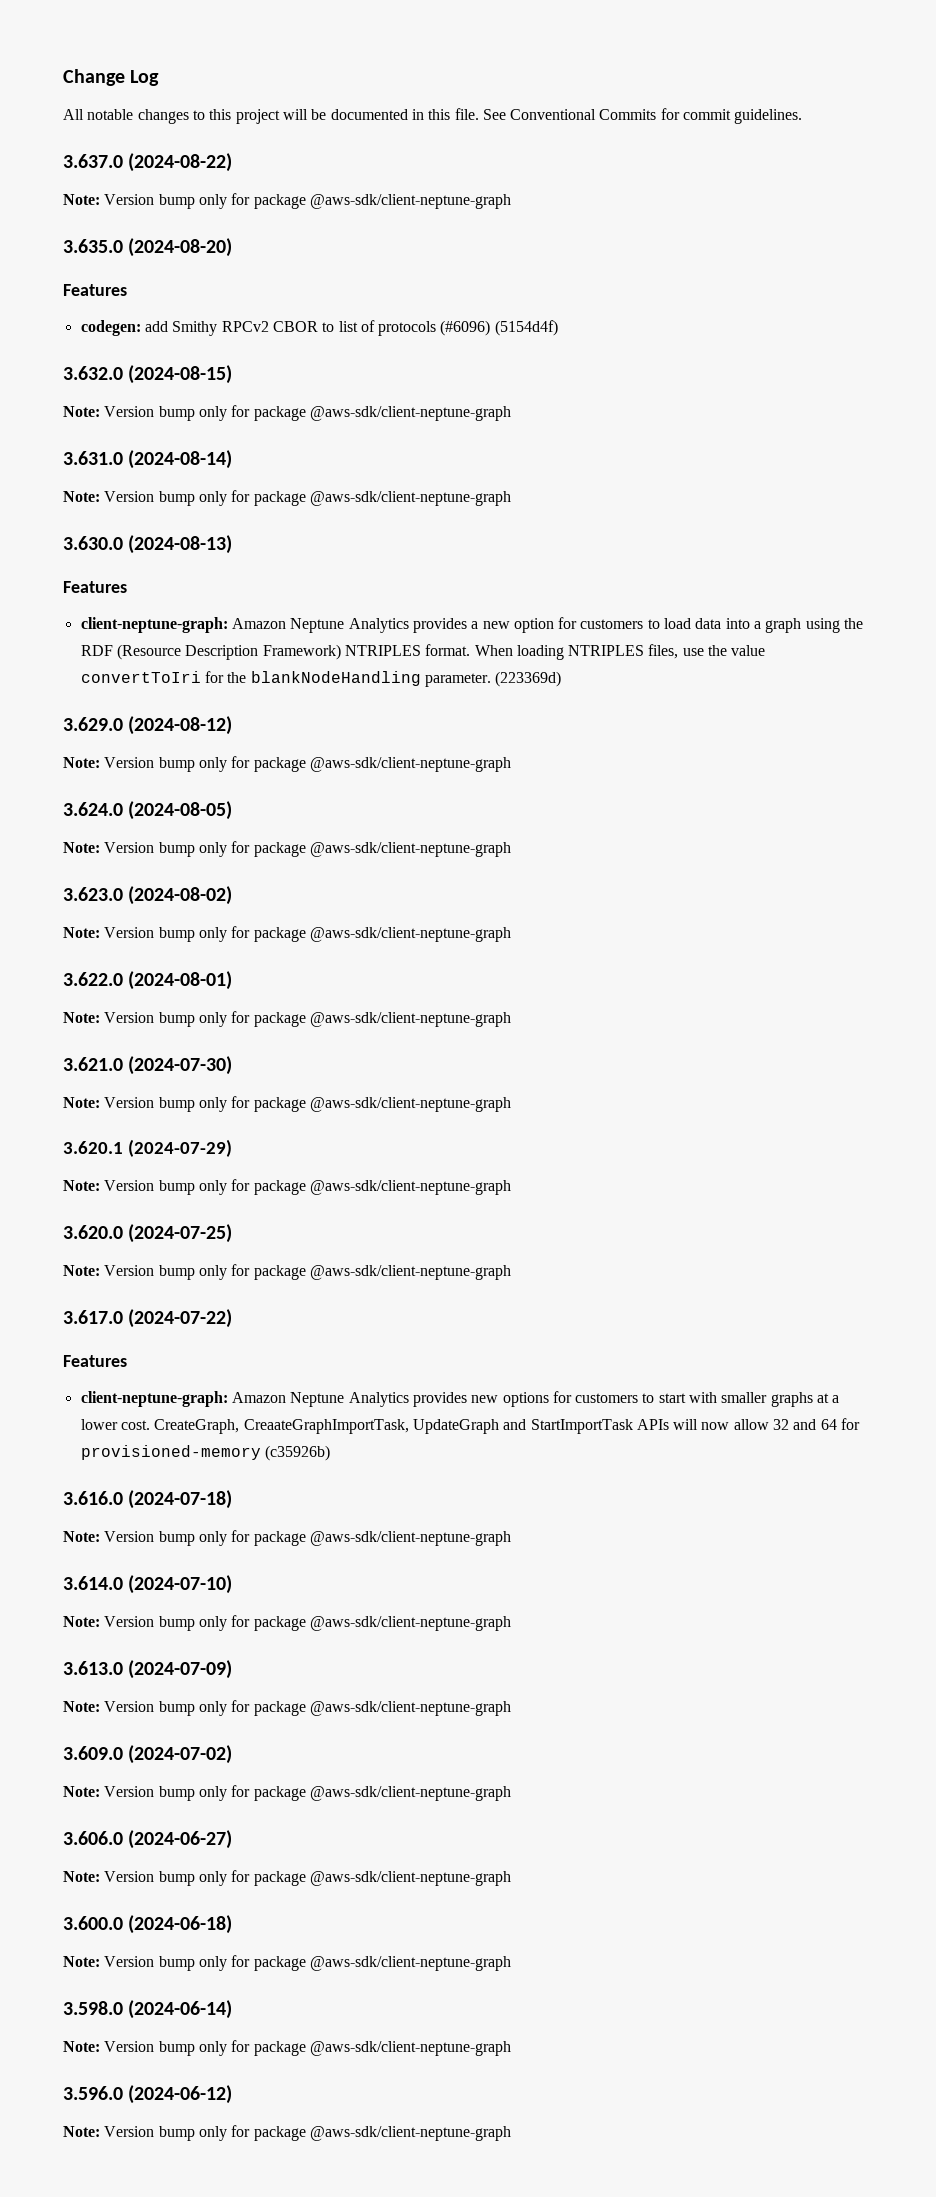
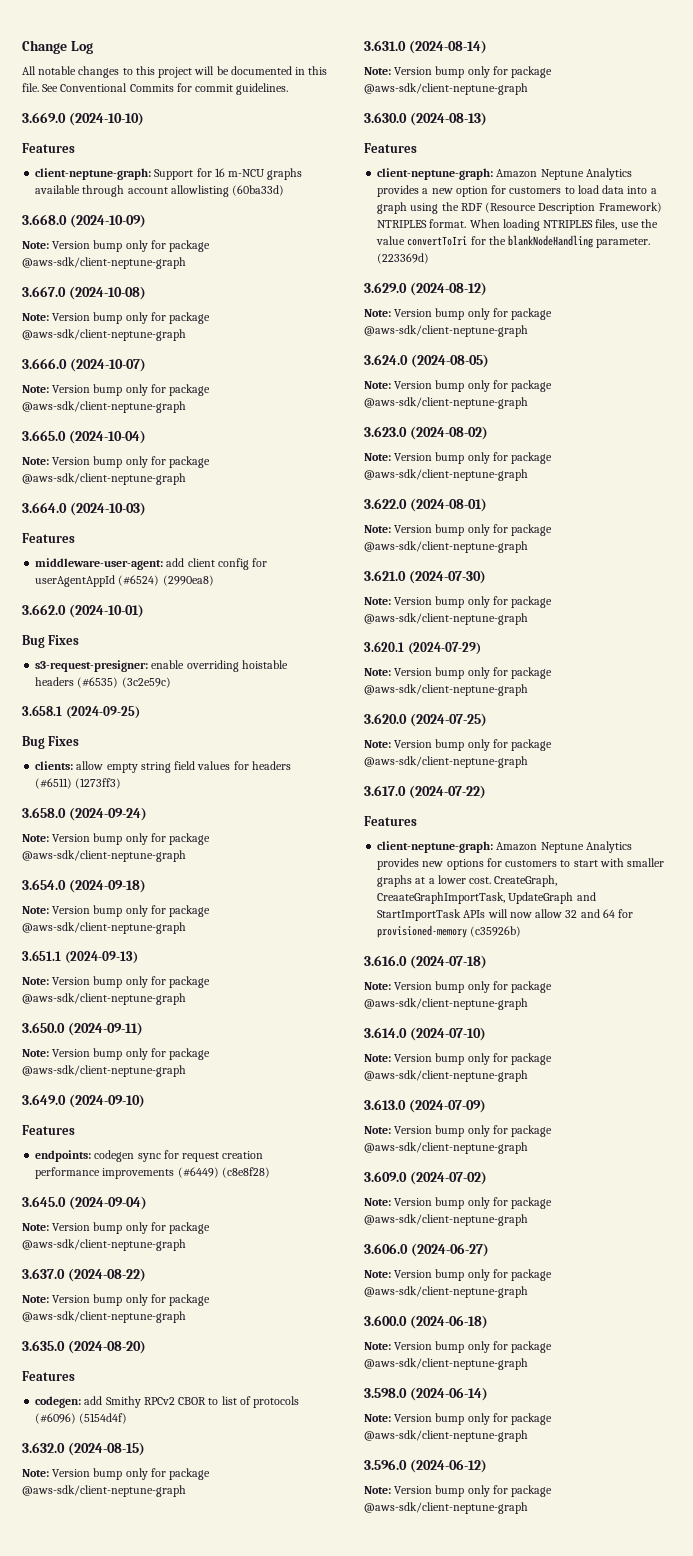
(803, 116) none -> [22,112,144,126] [22,143,75,153] [35,168,303,180] [35,185,285,197] [22,214,146,228] [22,240,211,252] [22,257,186,269] [22,286,146,300] [22,312,211,324] [22,329,186,341] [22,358,146,372] [22,384,211,396] [22,401,186,413] [22,430,146,444] [22,456,211,468] [22,473,186,485] [22,502,146,516] [22,533,75,543] [35,558,268,570] [35,575,214,587] [22,604,144,618] [22,635,80,648] [35,660,288,672] [35,677,171,688] [22,705,140,719] [22,736,80,749] [35,761,291,773] [35,778,122,789] [22,807,147,821] [22,833,211,845] [22,850,186,862] [22,879,146,893] [22,905,211,917] [22,922,186,934] [22,950,138,964] [22,976,211,988] [22,993,186,1005] [22,1022,143,1036] [22,1048,211,1060] [22,1065,186,1077] [22,1094,145,1108] [22,1125,75,1135] [35,1150,264,1162] [35,1167,270,1179] [22,1196,147,1210] [22,1222,211,1234] [22,1239,186,1251] // 3.669.0 (2024-10-10) // Features // client-neptune-graph: Support for 16 m-NCU graphs available through account allowlisting (60ba33d) // 3.668.0 (2024-10-09) // Note: Version bump only for package @aws-sdk/client-neptune-graph // 3.667.0 (2024-10-08) // Note: Version bump only for package @aws-sdk/client-neptune-graph // 3.666.0 (2024-10-07) // Note: Version bump only for package @aws-sdk/client-neptune-graph // 3.665.0 (2024-10-04) // Note: Version bump only for package @aws-sdk/client-neptune-graph // 3.664.0 (2024-10-03) // Features // middleware-user-agent: add client config for userAgentAppId (#6524) (2990ea8) // 3.662.0 (2024-10-01) // Bug Fixes // s3-request-presigner: enable overriding hoistable headers (#6535) (3c2e59c) // 3.658.1 (2024-09-25) // Bug Fixes // clients: allow empty string field values for headers (#6511) (1273ff3) // 3.658.0 (2024-09-24) // Note: Version bump only for package @aws-sdk/client-neptune-graph // 3.654.0 (2024-09-18) // Note: Version bump only for package @aws-sdk/client-neptune-graph // 3.651.1 (2024-09-13) // Note: Version bump only for package @aws-sdk/client-neptune-graph // 3.650.0 (2024-09-11) // Note: Version bump only for package @aws-sdk/client-neptune-graph // 3.649.0 (2024-09-10) // Features // endpoints: codegen sync for request creation performance improvements (#6449) (c8e8f28) // 3.645.0 (2024-09-04) // Note: Version bump only for package @aws-sdk/client-neptune-graph

